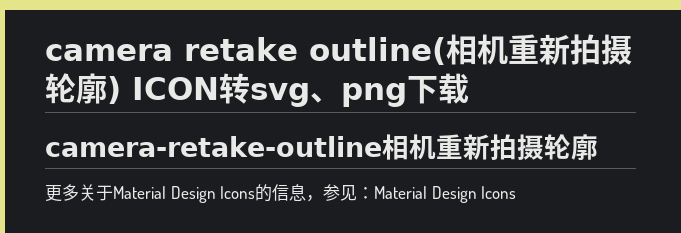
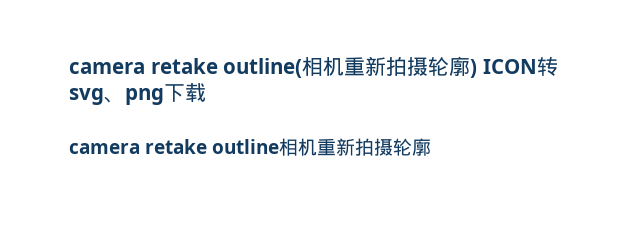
[45,134,598,160] [45,184,517,203] camera-retake-outline相机重新拍摄轮廓 // 更多关于Material Design Icons的信息，参见：Material Design Icons -> [69,138,432,156] camera retake outline相机重新拍摄轮廓

